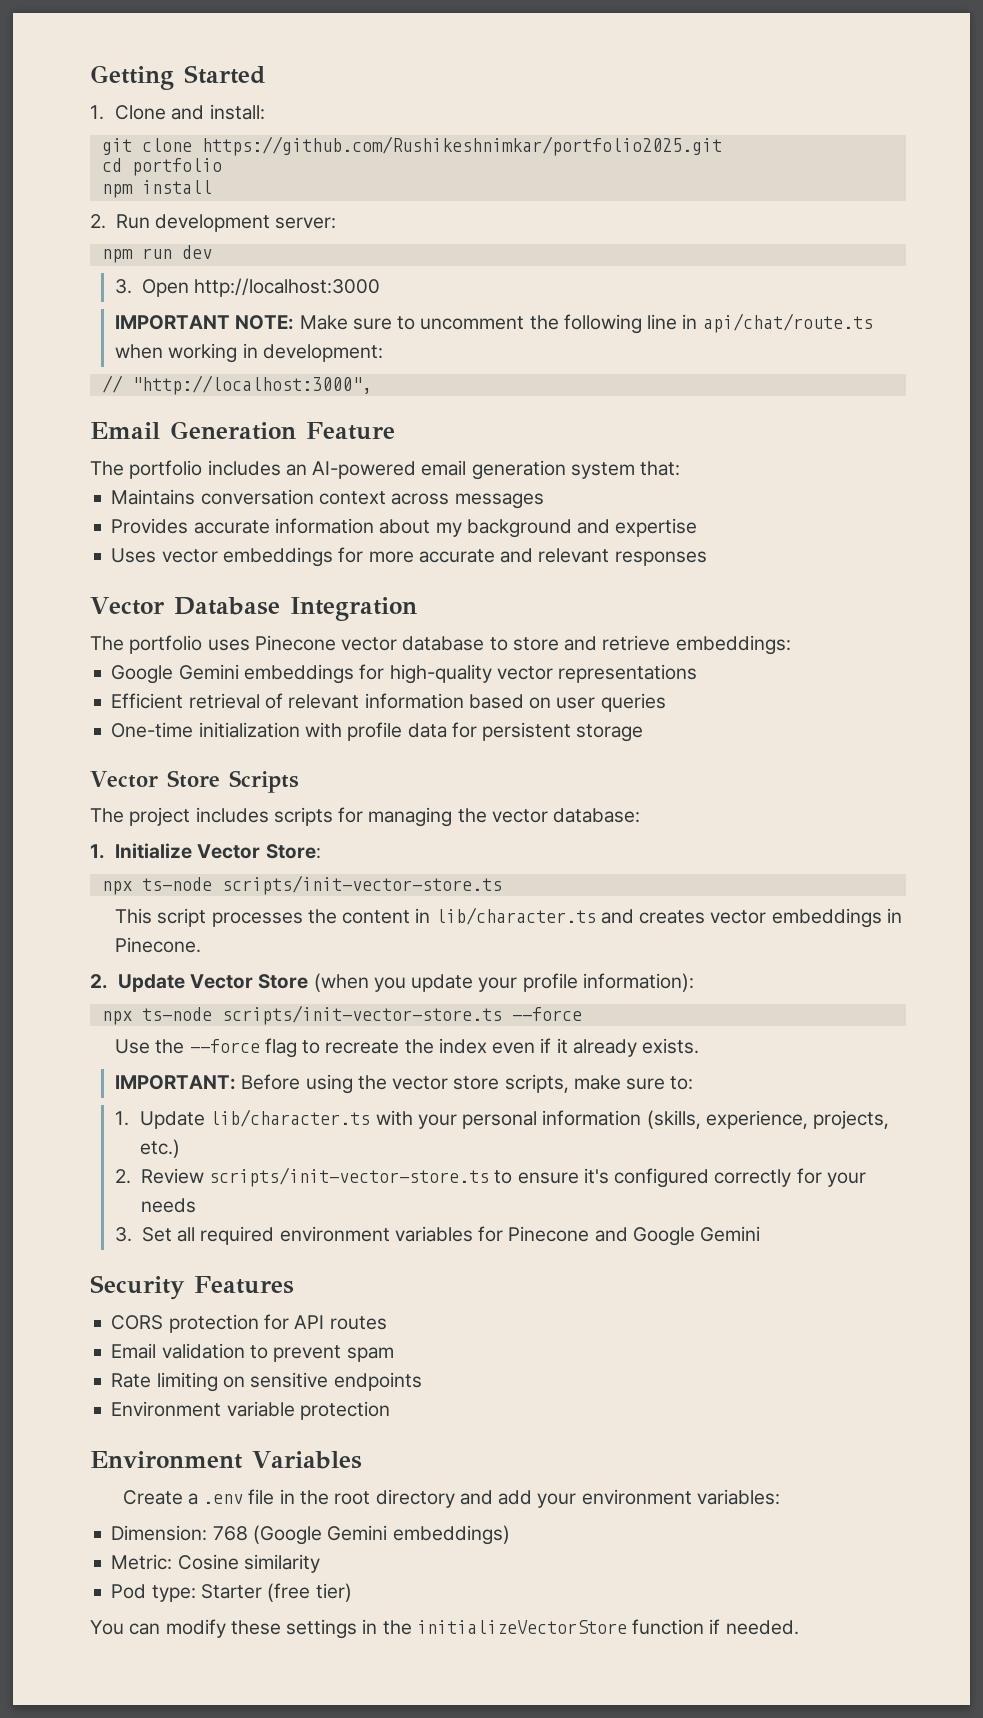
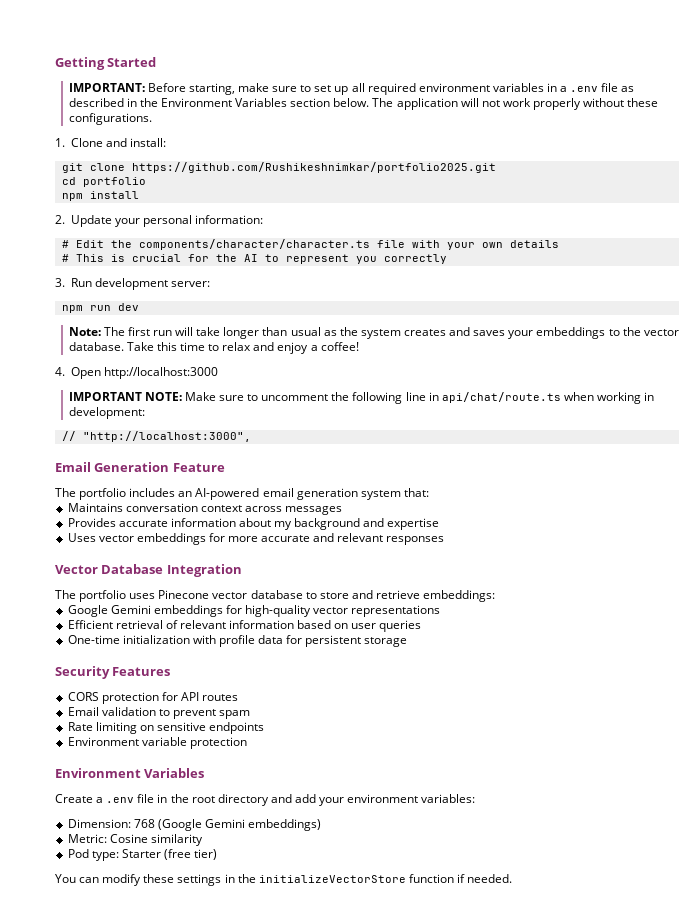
(266, 74) none -> [68,83,635,95] [68,98,659,110] [68,113,152,125] // IMPORTANT: Before starting, make sure to set up all required environment variables in a .env file as described in the Environment Variables section below. The application will not work properly without these configurations.
(106, 221) none -> [70,215,264,227] [61,239,559,250] [61,254,447,264] [55,278,65,287] Update your personal information: // # Edit the components/character/character.ts file with your own details // # This is crucial for the AI to represent you correctly // 3.
[115,279,133,294] 3. -> [68,327,679,339] [68,342,359,354] [55,367,65,376] Note: The first run will take longer than usual as the system creates and saves your embeddings to the vector database. Take this time to relax and enjoy a coffee! // 4.
[90,770,299,793] [90,807,641,827] [90,843,321,859] [101,875,502,895] [115,907,902,928] [115,937,202,953] [90,973,694,992] [101,1005,582,1025] [115,1038,700,1058] [115,1074,694,1094] [115,1109,890,1129] [140,1139,181,1158] [115,1167,866,1188] [140,1198,196,1213] [115,1226,761,1246] // Vector Store Scripts // The project includes scripts for managing the vector database: // 1. Initialize Vector Store: // npx ts-node scripts/init-vector-store.ts // This script processes the content in lib/character.ts and creates vector embeddings in Pinecone. // 2. Update Vector Store (when you update your profile information): // npx ts-node scripts/init-vector-store.ts --force // Use the --force flag to recreate the index even if it already exists. // IMPORTANT: Before using the vector store scripts, make sure to: // 1. Update lib/character.ts with your personal information (skills, experience, projects, etc.) // 2. Review scripts/init-vector-store.ts to ensure it's configured correctly for your needs // 3. Set all required environment variables for Pinecone and Google Gemini -> (408, 642) none

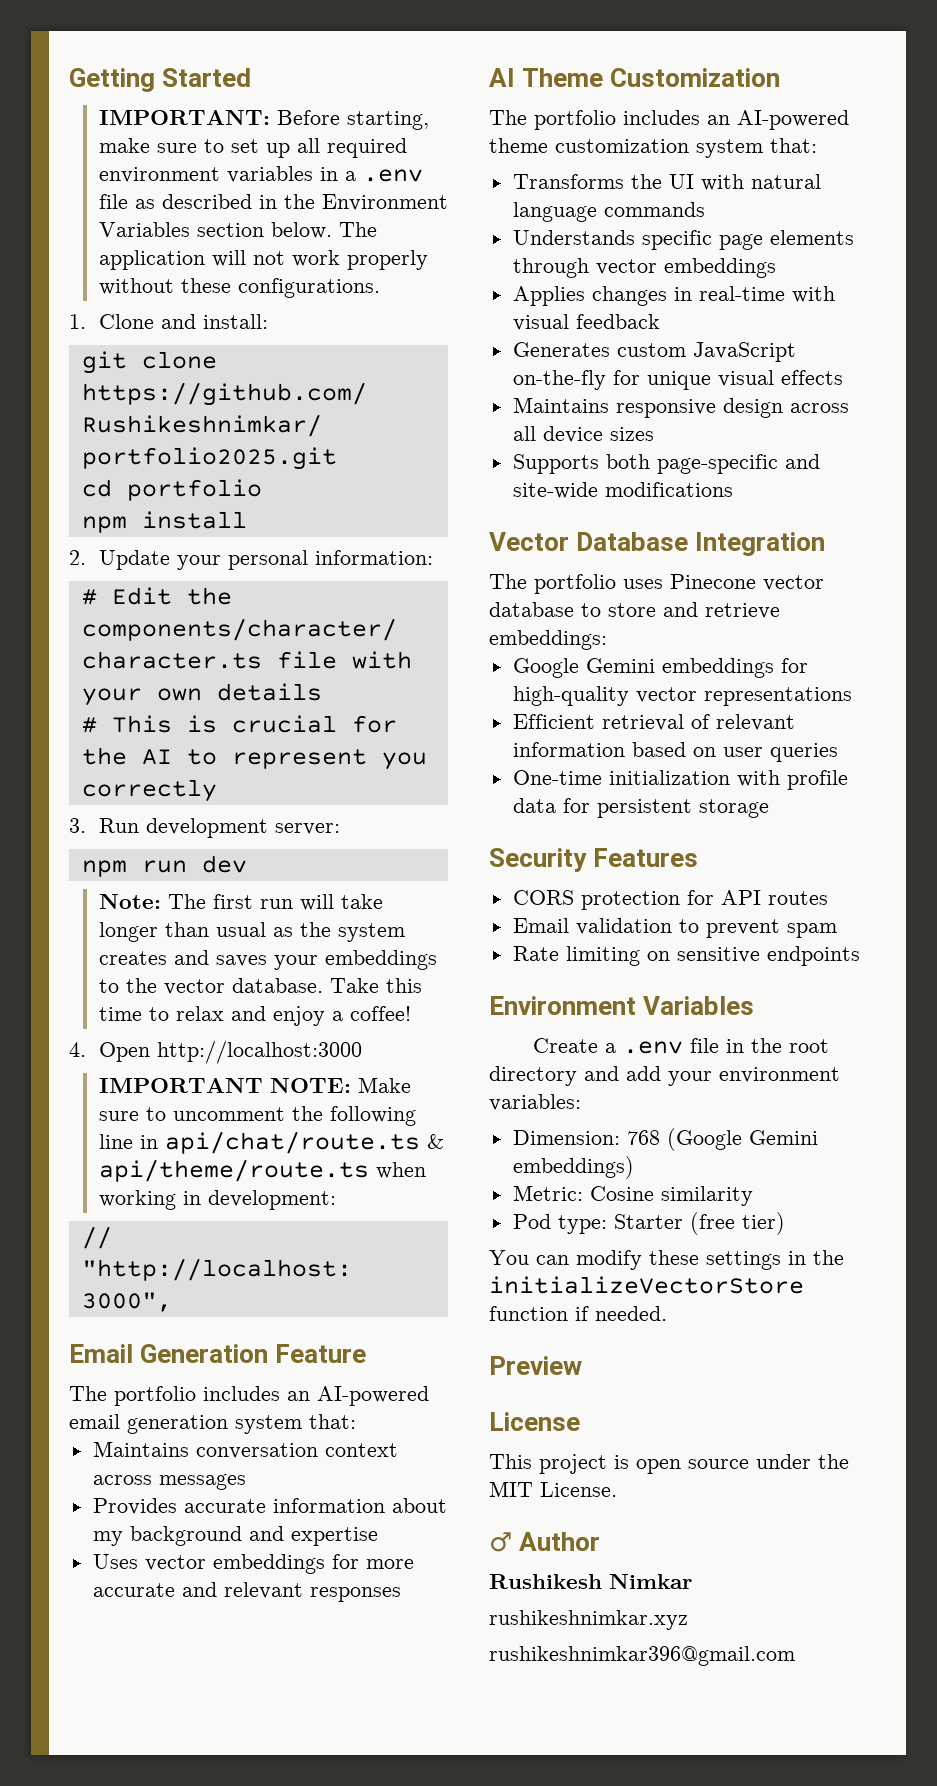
(561, 397) none -> [426,1134,444,1149] [98,1159,369,1182] & api/theme/route.ts
(445, 540) none -> [489,68,781,87] [489,110,849,130] [489,138,817,158] [512,174,821,191] [512,202,705,222] [512,230,854,250] [512,258,776,278] [512,286,835,306] [512,314,660,331] [512,342,796,362] [512,370,843,390] [512,397,849,418] [512,426,654,443] [512,454,820,474] [512,482,733,499] // AI Theme Customization // The portfolio includes an AI-powered theme customization system that: // Transforms the UI with natural language commands // Understands specific page elements through vector embeddings // Applies changes in real-time with visual feedback // Generates custom JavaScript on-the-fly for unique visual effects // Maintains responsive design across all device sizes // Supports both page-specific and site-wide modifications
[67,737,247,749] // Environment variable protection -> (860, 956) none
(513, 878) none -> [489,1356,582,1375] [489,1412,580,1431] [489,1454,849,1474] [489,1481,617,1497] [489,1532,601,1552] [489,1574,692,1589] [489,1610,688,1630] [489,1646,795,1666] // Preview // License // This project is open source under the MIT License. // ♂ Author // Rushikesh Nimkar // rushikeshnimkar.xyz // rushikeshnimkar396@gmail.com

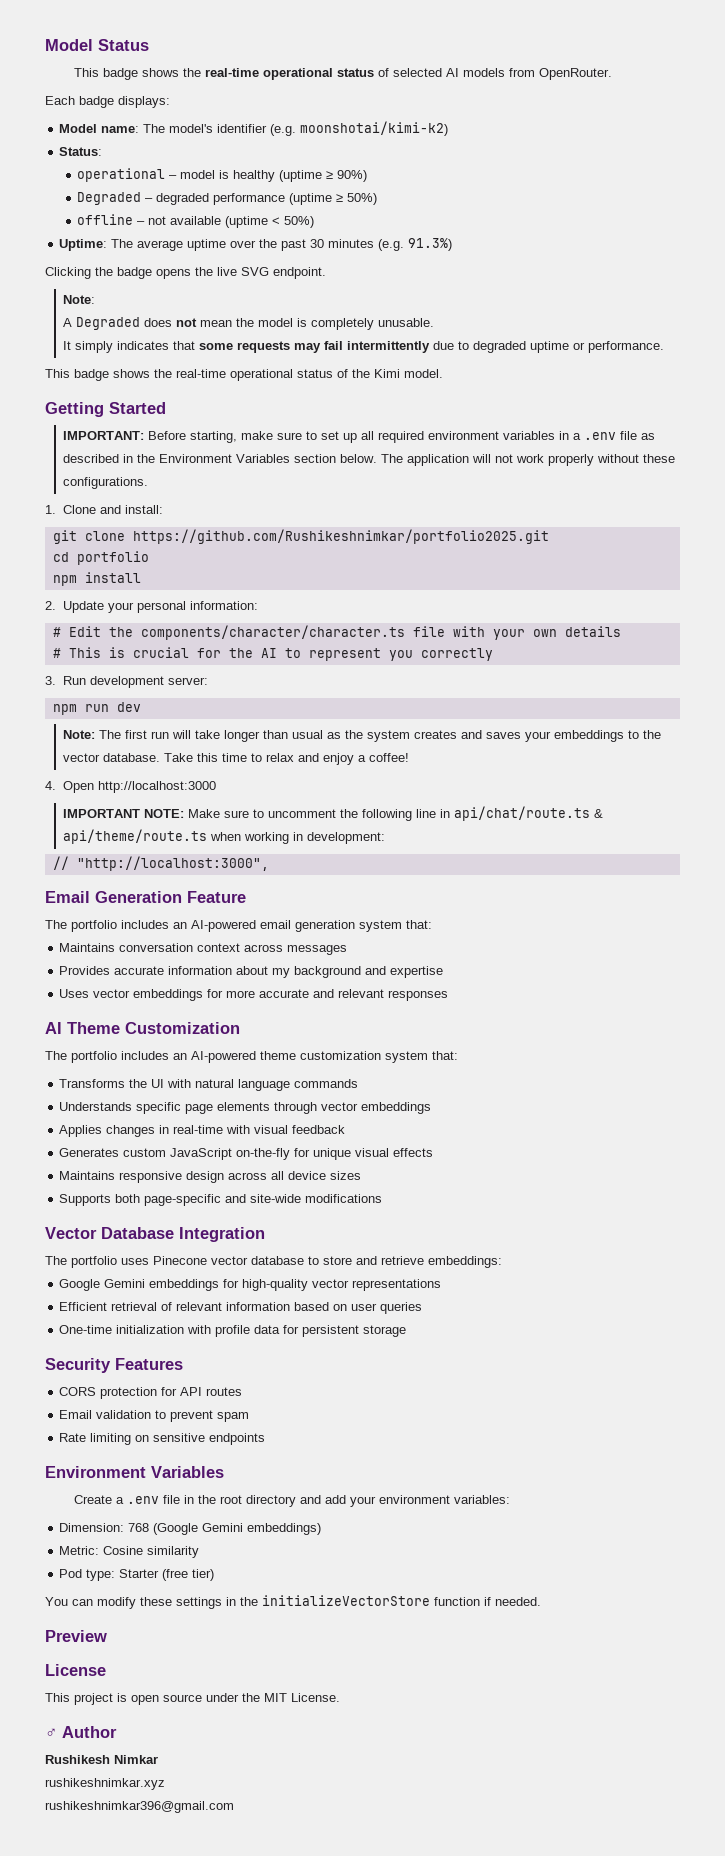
(69, 80) none -> [45,39,149,51] [74,68,613,80] [45,96,170,108] [59,121,449,136] [59,147,103,156] [77,168,368,182] [77,192,378,205] [77,214,315,228] [59,238,453,251] [45,267,326,279] [62,295,95,304] [62,317,434,330] [62,341,664,353] [45,369,443,381] Model Status // This badge shows the real-time operational status of selected AI models from OpenRouter. // Each badge displays: // Model name: The model's identifier (e.g. moonshotai/kimi-k2) // Status: // operational – model is healthy (uptime ≥ 90%) // Degraded – degraded performance (uptime ≥ 50%) // offline – not available (uptime < 50%) // Uptime: The average uptime over the past 30 minutes (e.g. 91.3%) // Clicking the badge opens the live SVG endpoint. // Note: // A Degraded does not mean the model is completely unusable. // It simply indicates that some requests may fail intermittently due to degraded uptime or performance. // This badge shows the real-time operational status of the Kimi model. //

